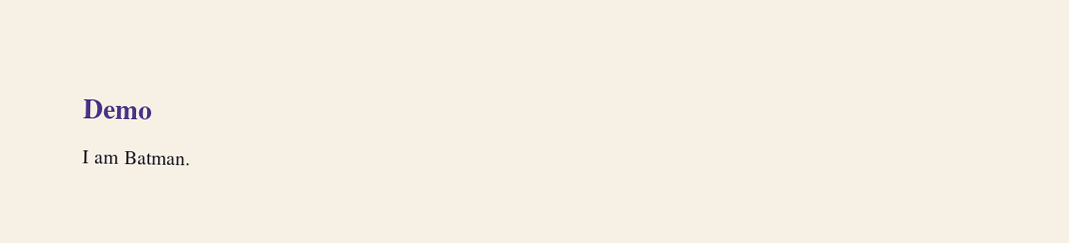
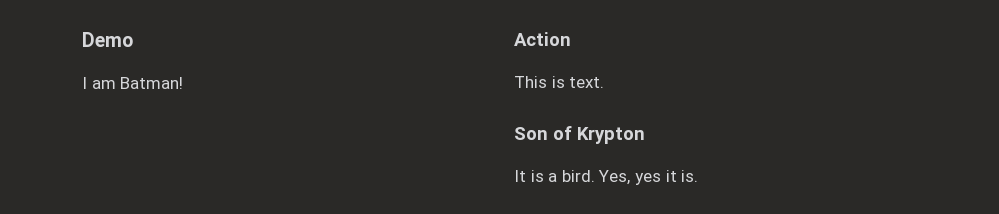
[123,151,191,166] Batman. -> [120,77,184,89] [514,32,571,46] [514,76,605,88] [514,126,645,144] [514,170,699,185] Batman! // Action // This is text. // Son of Krypton // It is a bird. Yes, yes it is.

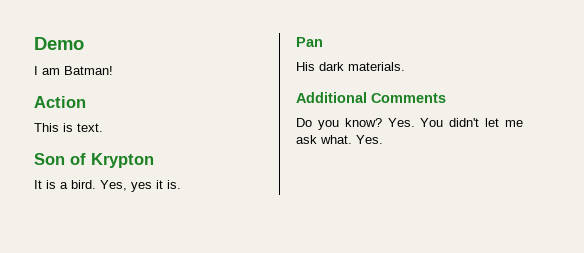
(699, 176) none -> [296,37,323,47] [296,62,405,71] [296,92,446,103] [296,118,523,130] [296,135,383,144] // Pan // His dark materials. // Additional Comments // Do you know? Yes. You didn't let me ask what. Yes.

